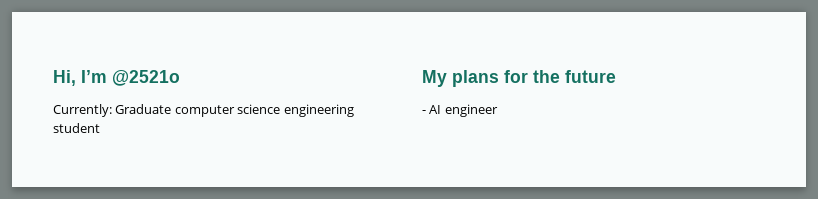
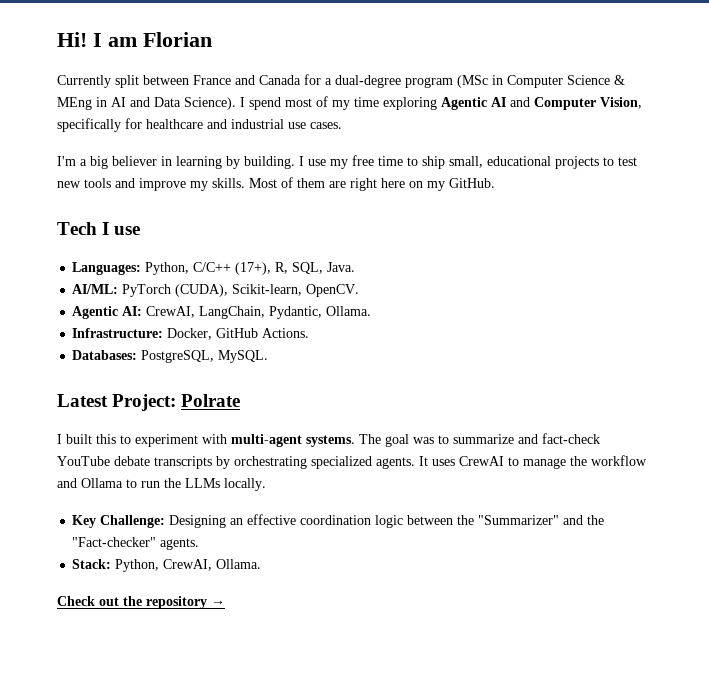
[53,70,180,86] [53,104,354,117] [53,123,100,133] [422,70,616,87] [422,104,498,117] Hi, I’m @2521o // Currently: Graduate computer science engineering student // My plans for the future // - AI engineer -> [57,32,212,47] [57,74,625,88] [57,96,642,110] [57,118,342,132] [57,155,637,169] [57,177,495,191] [57,222,141,235] [72,262,356,275] [72,284,360,297] [72,306,372,319] [72,328,310,340] [72,350,269,363] [57,394,241,411] [57,433,600,447] [57,455,647,469] [57,478,266,491] [72,514,605,528] [72,537,200,550] [72,559,262,572] [57,596,225,609] Hi! I am Florian // Currently split between France and Canada for a dual-degree program (MSc in Computer Science & MEng in AI and Data Science). I spend most of my time exploring Agentic AI and Computer Vision, specifically for healthcare and industrial use cases. // I'm a big believer in learning by building. I use my free time to ship small, educational projects to test new tools and improve my skills. Most of them are right here on my GitHub. // Tech I use // Languages: Python, C/C++ (17+), R, SQL, Java. // AI/ML: PyTorch (CUDA), Scikit-learn, OpenCV. // Agentic AI: CrewAI, LangChain, Pydantic, Ollama. // Infrastructure: Docker, GitHub Actions. // Databases: PostgreSQL, MySQL. // Latest Project: Polrate // I built this to experiment with multi-agent systems. The goal was to summarize and fact-check YouTube debate transcripts by orchestrating specialized agents. It uses CrewAI to manage the workflow and Ollama to run the LLMs locally. // Key Challenge: Designing an effective coordination logic between the "Summarizer" and the "Fact-checker" agents. // Stack: Python, CrewAI, Ollama. // Check out the repository →

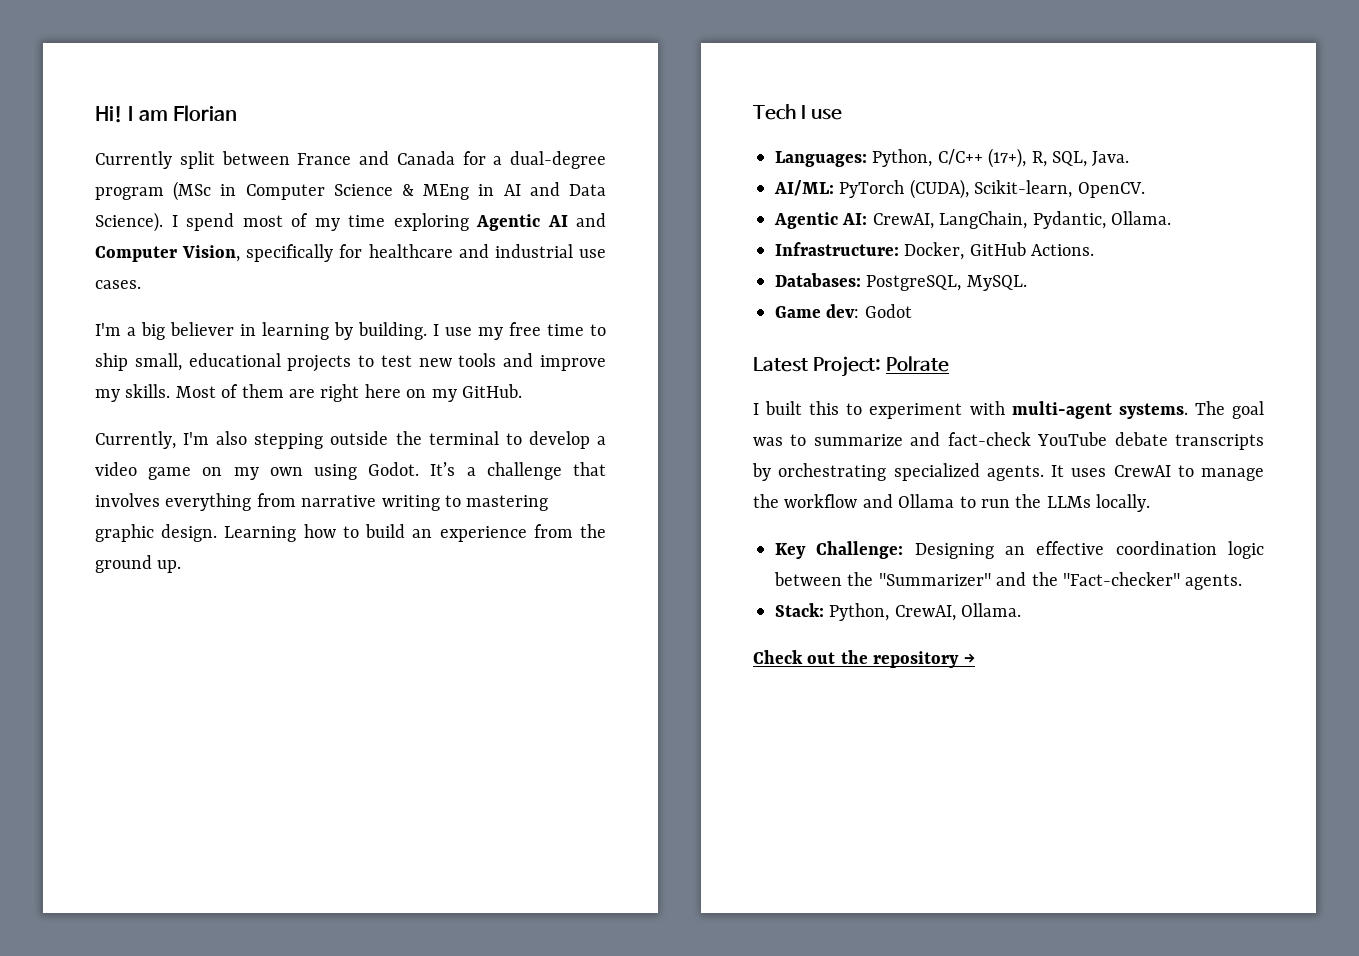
(495, 183) none -> [95,431,606,449] [95,462,606,480] [95,493,549,511] [95,524,606,542] [95,555,182,573] // Currently, I'm also stepping outside the terminal to develop a video game on my own using Godot. It’s a challenge that involves everything from narrative writing to mastering graphic design. Learning how to build an experience from the ground up.
(269, 356) none -> [775,304,912,318] // Game dev: Godot

